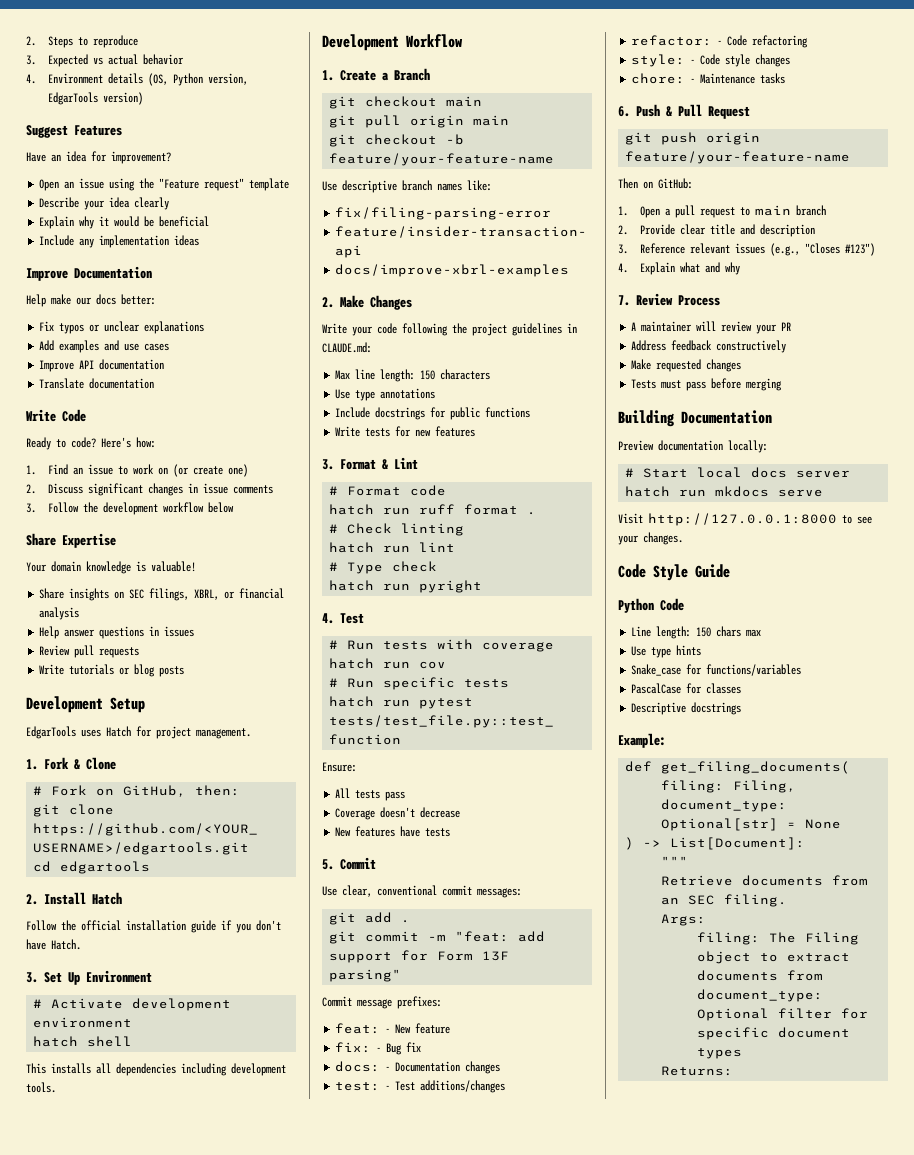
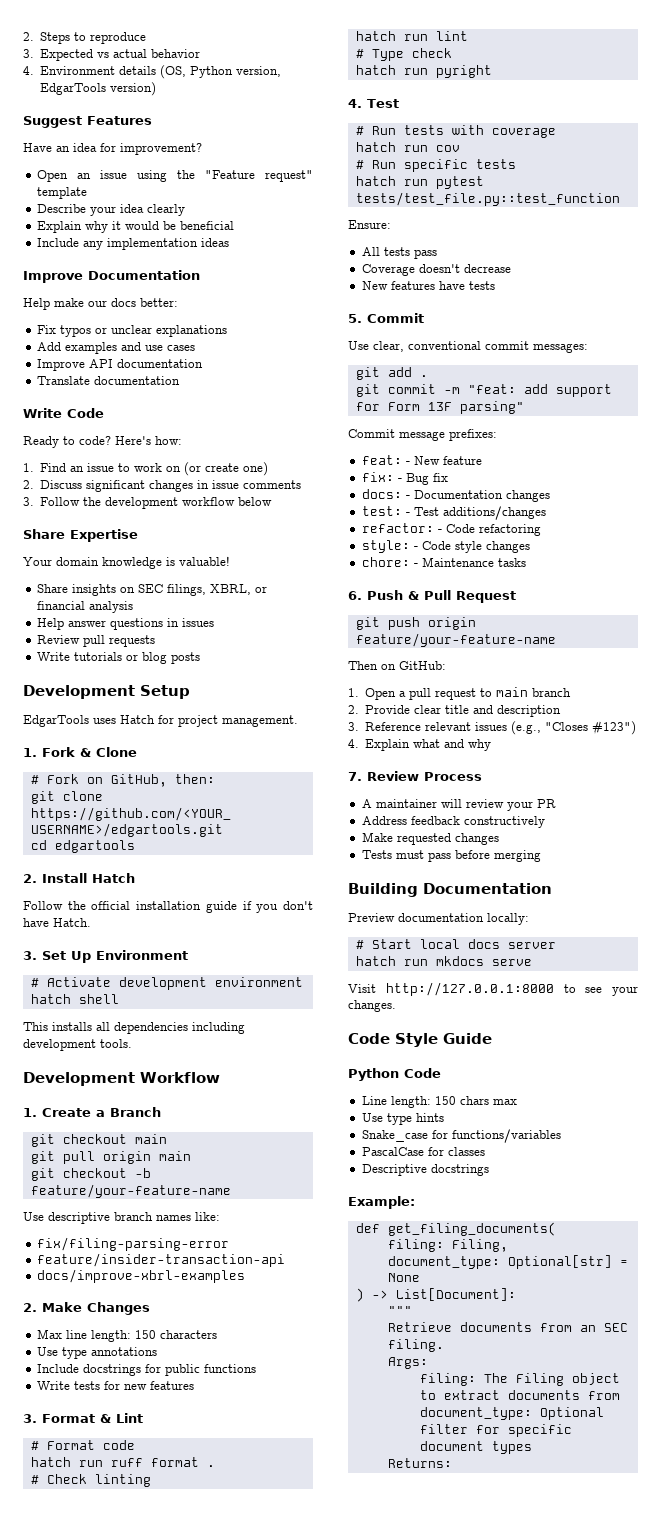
[322,323,577,336] [322,342,372,353] // Write your code following the project guidelines in CLAUDE.md: -> (150, 1308) none

